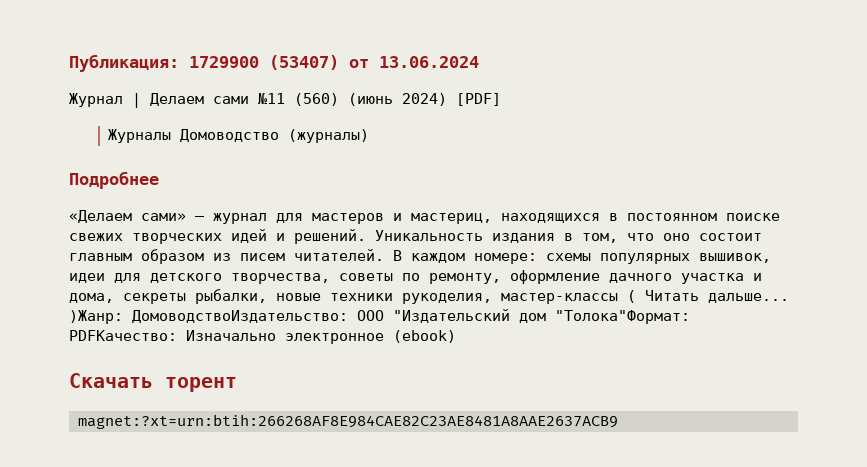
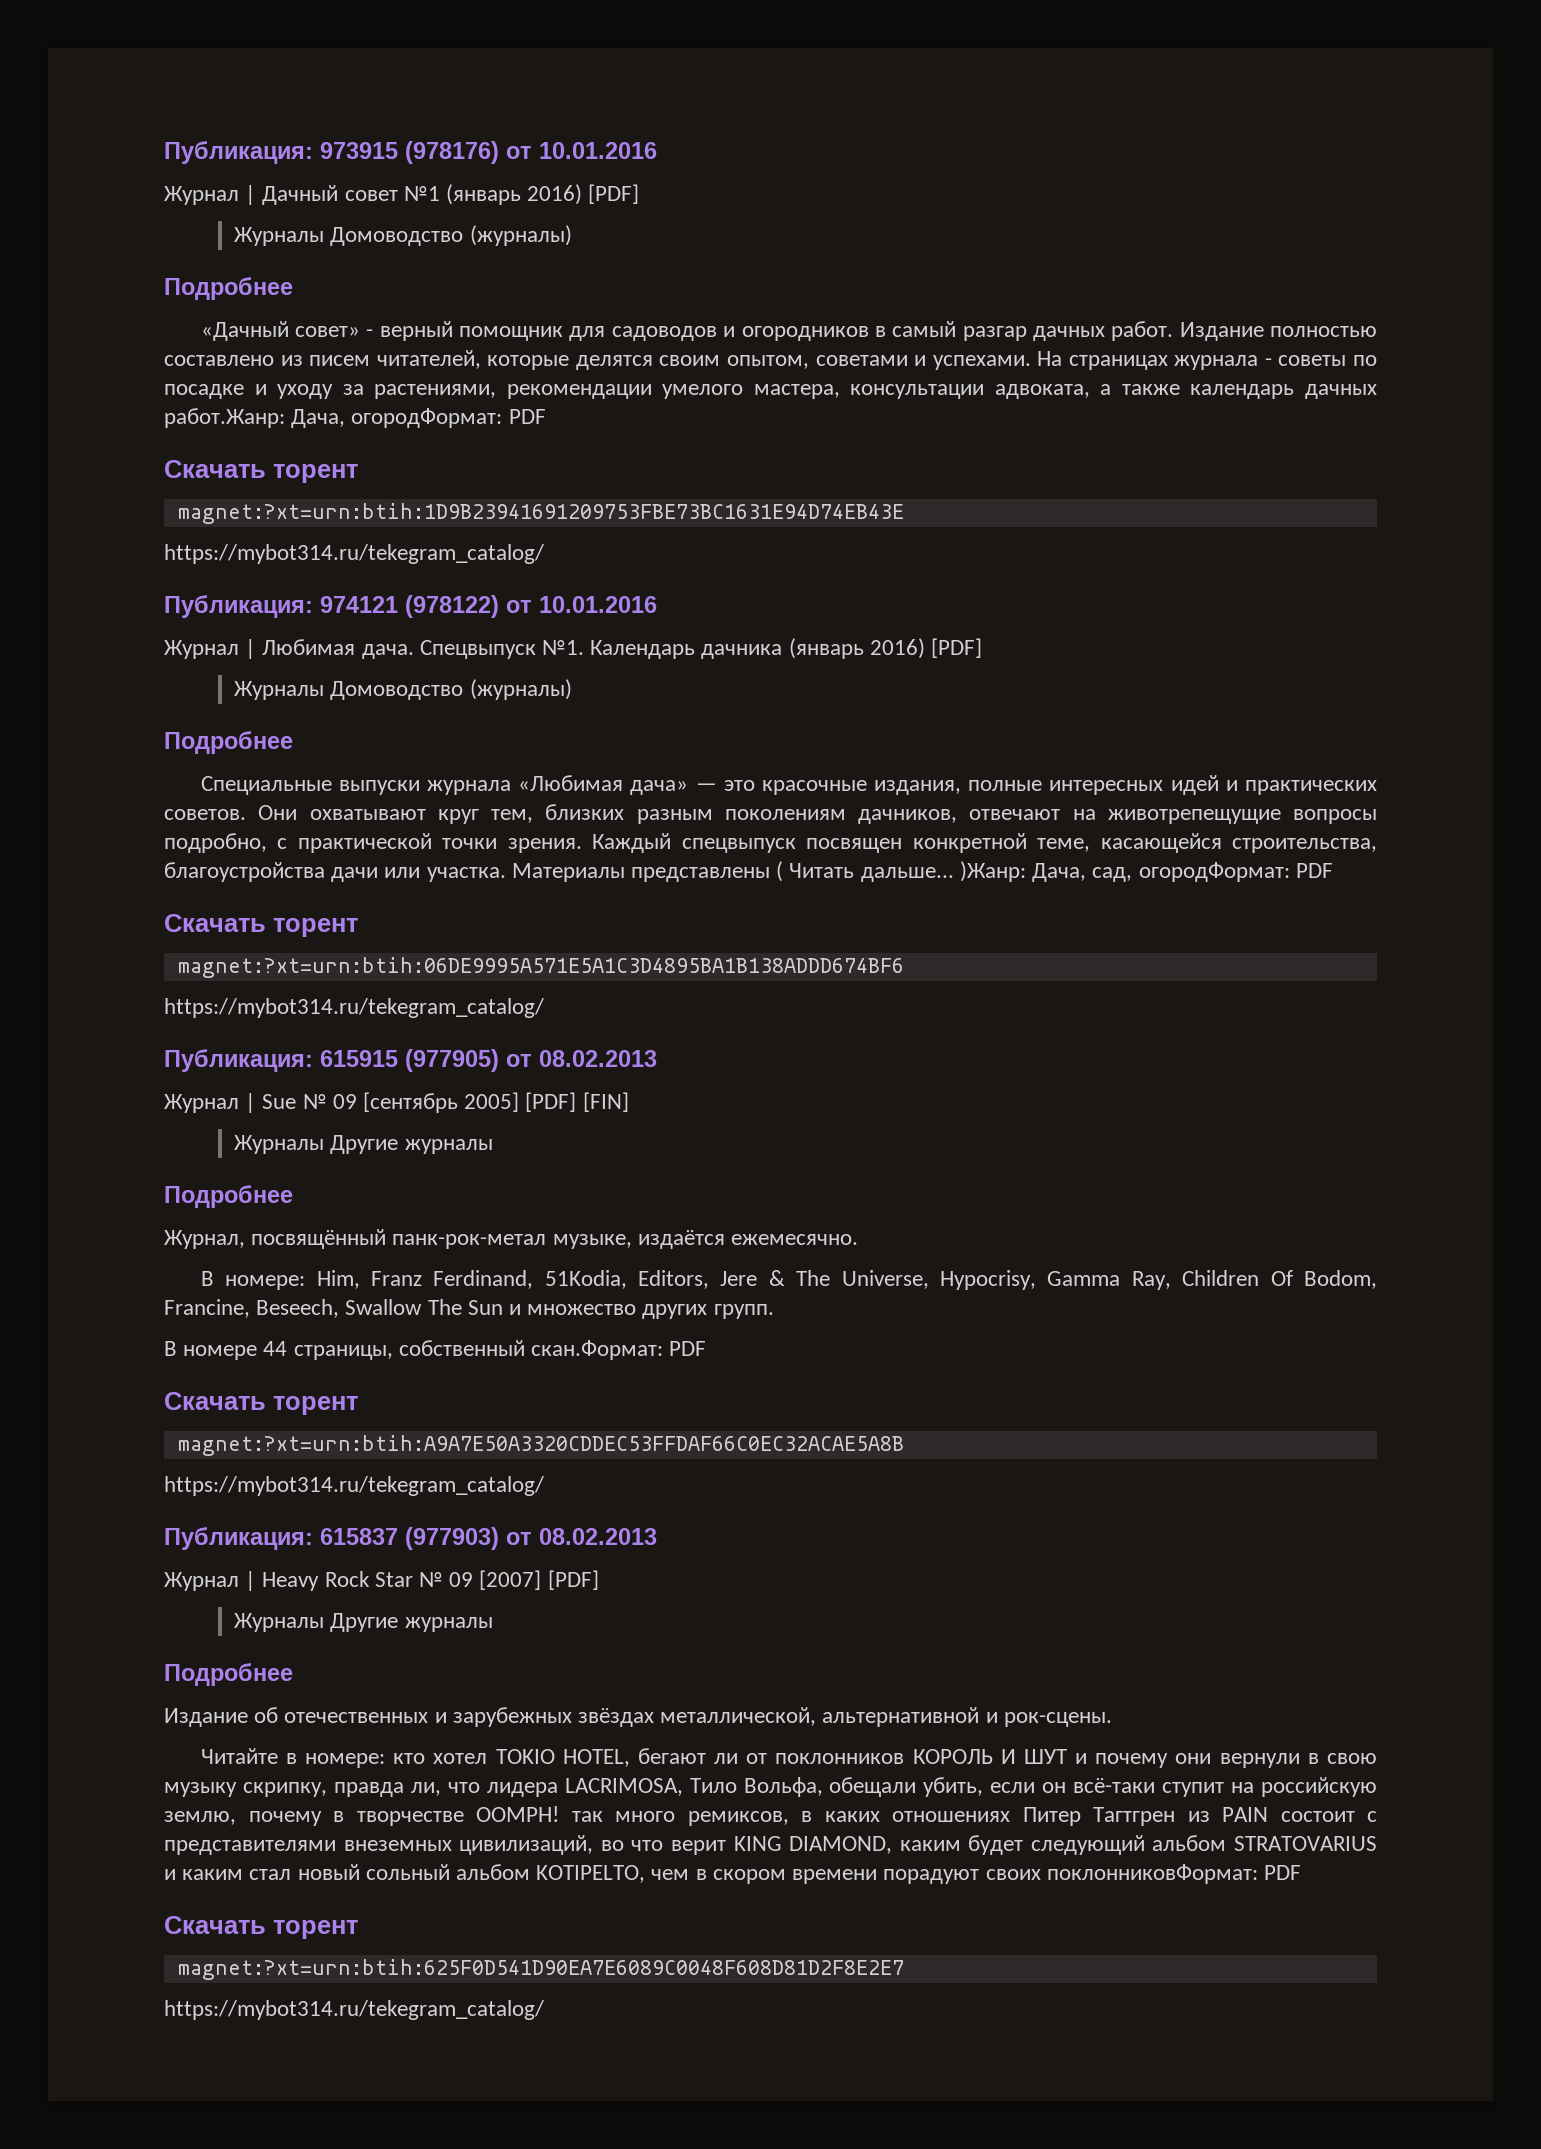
[69,54,479,72] [69,93,501,108] [108,129,370,143] [69,171,159,189] [69,210,780,224] [69,229,762,244] [69,249,771,264] [69,270,762,284] [69,289,789,304] [69,309,690,324] [69,330,456,344] [69,373,237,392] [77,414,618,429] Публикация: 1729900 (53407) от 13.06.2024 // Журнал | Делаем сами №11 (560) (июнь 2024) [PDF] // Журналы Домоводство (журналы) // Подробнее // «Делаем сами» — журнал для мастеров и мастериц, находящихся в постоянном поиске свежих творческих идей и решений. Уникальность издания в том, что оно состоит главным образом из писем читателей. В каждом номере: схемы популярных вышивок, идеи для детского творчества, советы по ремонту, оформление дачного участка и дома, секреты рыбалки, новые техники рукоделия, мастер-классы ( Читать дальше... )Жанр: ДомоводствоИздательство: ООО "Издательский дом "Толока"Формат: PDFКачество: Изначально электронное (ebook) // Скачать торент // magnet:?xt=urn:btih:266268AF8E984CAE82C23AE8481A8AAE2637ACB9 -> [164,141,657,164] [164,184,640,205] [234,225,572,246] [164,277,293,300] [200,321,1377,341] [164,350,1377,370] [164,384,1377,399] [164,408,546,428] [164,460,358,483] [177,503,904,524] [164,544,544,564] [164,595,657,618] [164,638,983,659] [234,679,572,700] [164,731,293,754] [200,775,1377,795] [164,804,1377,824] [164,833,1377,853] [164,861,1333,882] [164,914,358,937] [177,957,904,978] [164,998,544,1018] [164,1049,657,1072] [164,1092,629,1113] [234,1135,493,1154] [164,1185,293,1208] [164,1229,859,1249] [200,1270,1377,1290] [164,1299,774,1319] [164,1340,707,1360] [164,1392,358,1415] [177,1435,904,1456] [164,1476,544,1496] [164,1527,657,1550] [164,1570,599,1591] [234,1613,493,1632] [164,1663,293,1686] [164,1707,1112,1727] [200,1748,1377,1768] [164,1777,1377,1797] [164,1806,1377,1826] [164,1835,1378,1855] [164,1864,1301,1884] [164,1916,358,1939] [177,1959,904,1980] [164,2000,544,2020] Публикация: 973915 (978176) от 10.01.2016 // Журнал | Дачный совет №1 (январь 2016) [PDF] // Журналы Домоводство (журналы) // Подробнее // «Дачный совет» - верный помощник для садоводов и огородников в самый разгар дачных работ. Издание полностью составлено из писем читателей, которые делятся своим опытом, советами и успехами. На страницах журнала - советы по посадке и уходу за растениями, рекомендации умелого мастера, консультации адвоката, а также календарь дачных работ.Жанр: Дача, огородФормат: PDF // Скачать торент // magnet:?xt=urn:btih:1D9B23941691209753FBE73BC1631E94D74EB43E // https://mybot314.ru/tekegram_catalog/ // Публикация: 974121 (978122) от 10.01.2016 // Журнал | Любимая дача. Спецвыпуск №1. Календарь дачника (январь 2016) [PDF] // Журналы Домоводство (журналы) // Подробнее // Специальные выпуски журнала «Любимая дача» — это красочные издания, полные интересных идей и практических советов. Они охватывают круг тем, близких разным поколениям дачников, отвечают на животрепещущие вопросы подробно, с практической точки зрения. Каждый спецвыпуск посвящен конкретной теме, касающейся строительства, благоустройства дачи или участка. Материалы представлены ( Читать дальше... )Жанр: Дача, сад, огородФормат: PDF // Скачать торент // magnet:?xt=urn:btih:06DE9995A571E5A1C3D4895BA1B138ADDD674BF6 // https://mybot314.ru/tekegram_catalog/ // Публикация: 615915 (977905) от 08.02.2013 // Журнал | Sue № 09 [сентябрь 2005] [PDF] [FIN] // Журналы Другие журналы // Подробнее // Журнал, посвящённый панк-рок-метал музыке, издаётся ежемесячно. // В номере: Him, Franz Ferdinand, 51Kodia, Editors, Jere & The Universe, Hypocrisy, Gamma Ray, Children Of Bodom, Francine, Beseech, Swallow The Sun и множество других групп. // В номере 44 страницы, собственный скан.Формат: PDF // Скачать торент // magnet:?xt=urn:btih:A9A7E50A3320CDDEC53FFDAF66C0EC32ACAE5A8B // https://mybot314.ru/tekegram_catalog/ // Публикация: 615837 (977903) от 08.02.2013 // Журнал | Heavy Rock Star № 09 [2007] [PDF] // Журналы Другие журналы // Подробнее // Издание об отечественных и зарубежных звёздах металлической, альтернативной и рок-сцены. // Читайте в номере: кто хотел TOKIO HOTEL, бегают ли от поклонников КОРОЛЬ И ШУТ и почему они вернули в свою музыку скрипку, правда ли, что лидера LACRIMOSA, Тило Вольфа, обещали убить, если он всё-таки ступит на российскую землю, почему в творчестве OOMPH! так много ремиксов, в каких отношениях Питер Тагтгрен из PAIN состоит с представителями внеземных цивилизаций, во что верит KING DIAMOND, каким будет следующий альбом STRATOVARIUS и каким стал новый сольный альбом KOTIPELTO, чем в скором времени порадуют своих поклонниковФормат: PDF // Скачать торент // magnet:?xt=urn:btih:625F0D541D90EA7E6089C0048F608D81D2F8E2E7 // https://mybot314.ru/tekegram_catalog/

